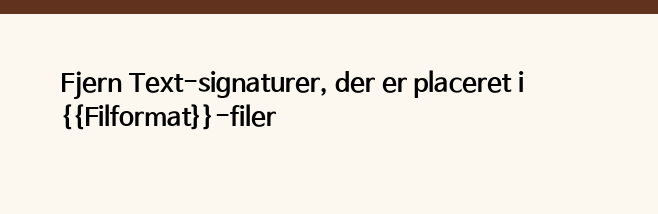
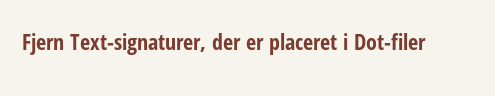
[60,104,276,130] {{Filformat}}-filer -> [353,33,426,50] Dot-filer

